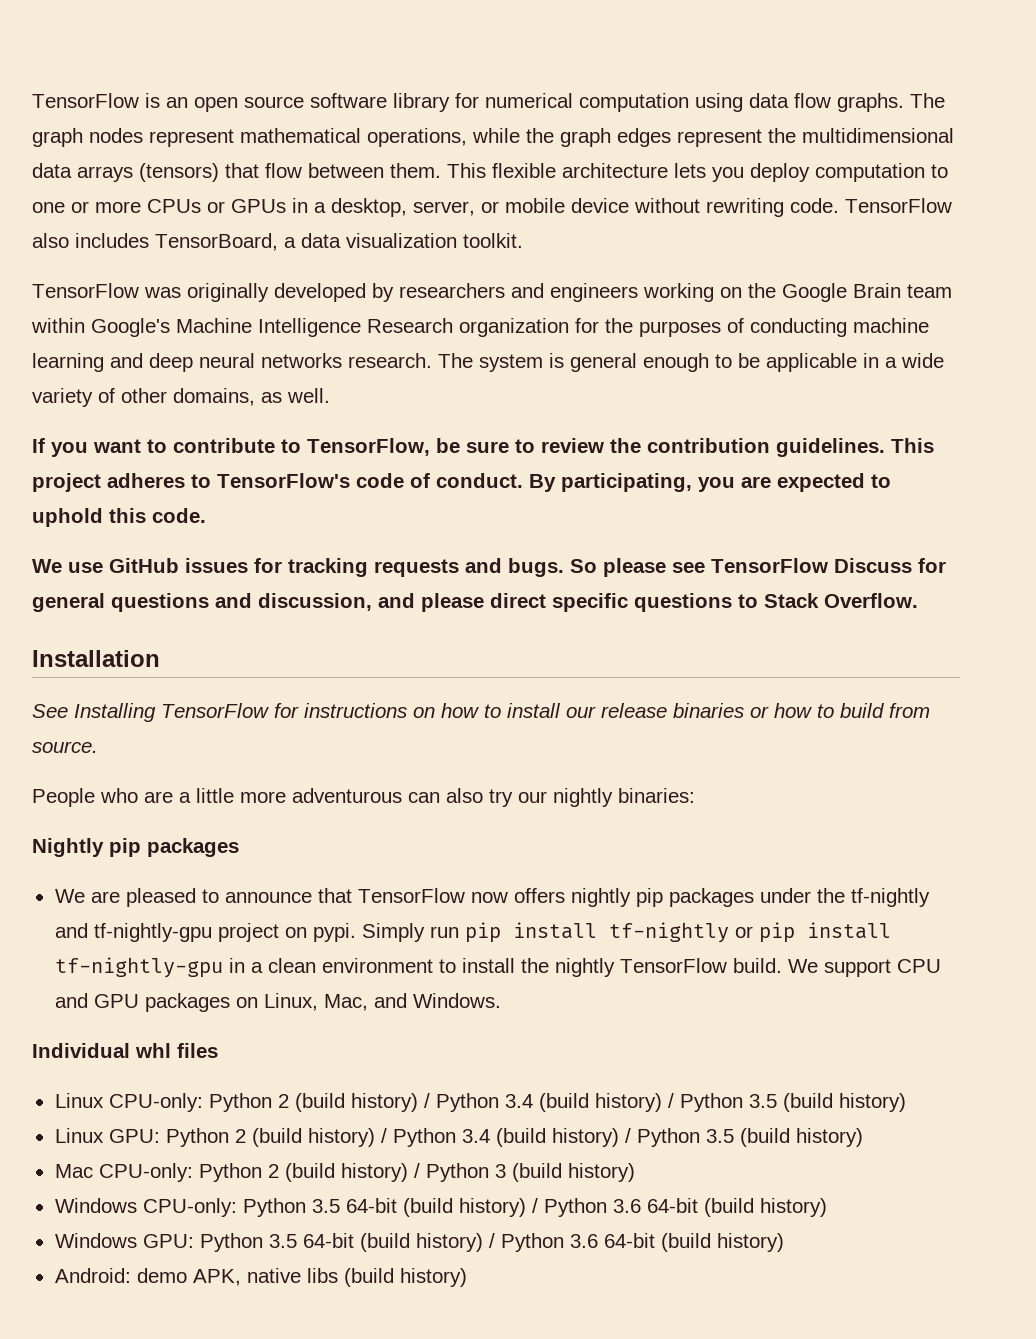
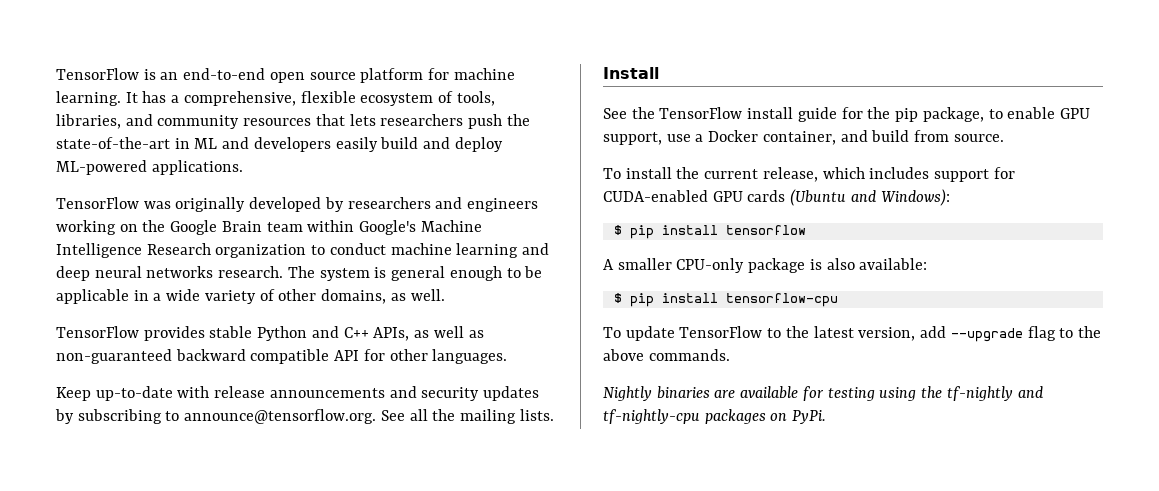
(188, 102) none -> [183,68,266,80] end-to-end
[310,93,945,112] [32,128,954,147] [32,163,948,182] [32,198,952,217] [32,233,523,251] software library for numerical computation using data flow graphs. The graph nodes represent mathematical operations, while the graph edges represent the multidimensional data arrays (tensors) that flow between them. This flexible architecture lets you deploy computation to one or more CPUs or GPUs in a desktop, server, or mobile device without rewriting code. TensorFlow also includes TensorBoard, a data visualization toolkit. -> [360,68,515,83] [56,91,495,106] [56,114,530,129] [56,137,503,152] [56,160,243,175] platform for machine learning. It has a comprehensive, flexible ecosystem of tools, libraries, and community resources that lets researchers push the state-of-the-art in ML and developers easily build and deploy ML-powered applications.
[575,318,847,337] for the purposes of conducting -> [311,243,386,255] to conduct
[32,438,934,457] [32,473,891,492] [32,508,206,527] [32,558,946,577] [32,593,918,612] [32,650,160,667] [32,703,930,722] [32,741,98,753] [32,788,695,807] [32,838,239,857] [54,888,930,907] [54,922,891,943] [54,957,941,978] [54,993,501,1012] [32,1043,218,1058] [54,1093,906,1112] [54,1128,863,1147] [54,1163,635,1182] [54,1198,827,1217] [54,1233,784,1252] [54,1268,467,1287] If you want to contribute to TensorFlow, be sure to review the contribution guidelines. This project adheres to TensorFlow's code of conduct. By participating, you are expected to uphold this code. // We use GitHub issues for tracking requests and bugs. So please see TensorFlow Discuss for general questions and discussion, and please direct specific questions to Stack Overflow. // Installation // See Installing TensorFlow for instructions on how to install our release binaries or how to build from source. // People who are a little more adventurous can also try our nightly binaries: // Nightly pip packages // We are pleased to announce that TensorFlow now offers nightly pip packages under the tf-nightly and tf-nightly-gpu project on pypi. Simply run pip install tf-nightly or pip install tf-nightly-gpu in a clean environment to install the nightly TensorFlow build. We support CPU and GPU packages on Linux, Mac, and Windows. // Individual whl files // Linux CPU-only: Python 2 (build history) / Python 3.4 (build history) / Python 3.5 (build history) // Linux GPU: Python 2 (build history) / Python 3.4 (build history) / Python 3.5 (build history) // Mac CPU-only: Python 2 (build history) / Python 3 (build history) // Windows CPU-only: Python 3.5 64-bit (build history) / Python 3.6 64-bit (build history) // Windows GPU: Python 3.5 64-bit (build history) / Python 3.6 64-bit (build history) // Android: demo APK, native libs (build history) -> [56,326,484,341] [56,349,508,364] [56,386,540,401] [55,409,554,424] [603,67,659,79] [603,107,1090,122] [603,130,1004,145] [603,167,1015,182] [603,189,950,206] [613,225,806,239] [603,258,928,273] [613,293,838,307] [603,326,1101,342] [603,349,730,361] [603,386,1044,401] [603,409,827,424] TensorFlow provides stable Python and C++ APIs, as well as non-guaranteed backward compatible API for other languages. // Keep up-to-date with release announcements and security updates by subscribing to announce@tensorflow.org. See all the mailing lists. // Install // See the TensorFlow install guide for the pip package, to enable GPU support, use a Docker container, and build from source. // To install the current release, which includes support for CUDA-enabled GPU cards (Ubuntu and Windows): // $ pip install tensorflow // A smaller CPU-only package is also available: // $ pip install tensorflow-cpu // To update TensorFlow to the latest version, add --upgrade flag to the above commands. // Nightly binaries are available for testing using the tf-nightly and tf-nightly-cpu packages on PyPi.

